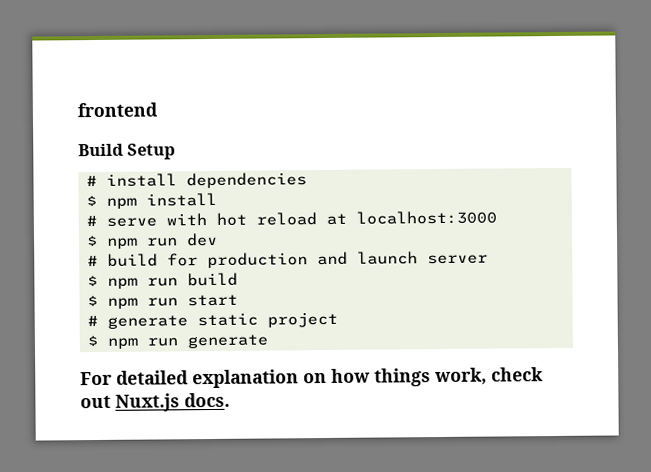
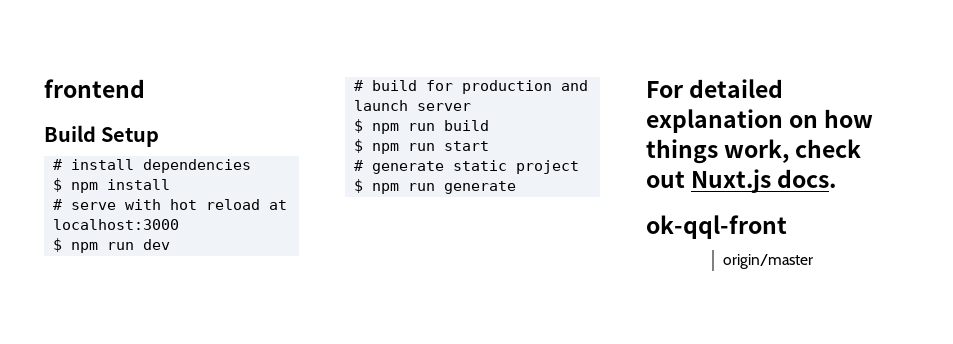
(230, 400) none -> [646,215,787,239] [722,254,813,269] // ok-qql-front // origin/master

